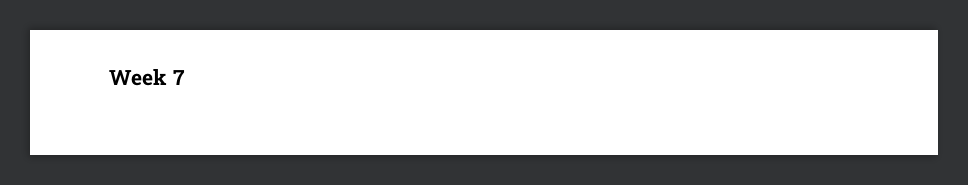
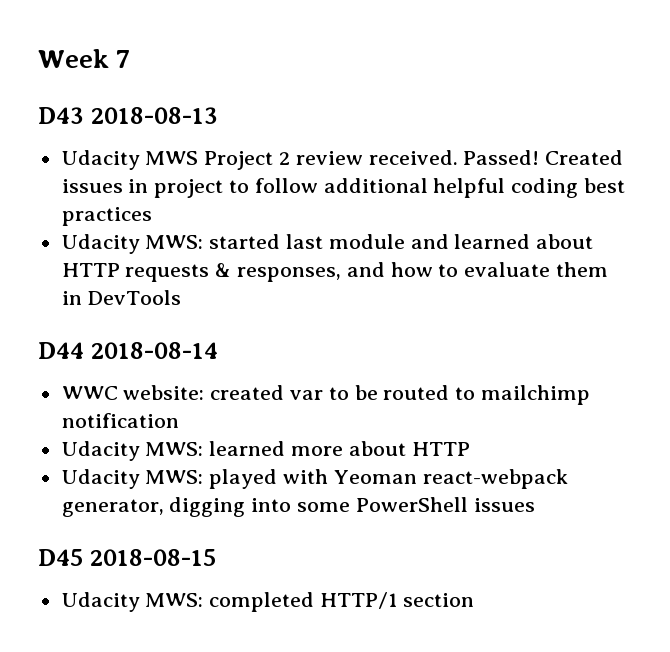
(185, 77) none -> [38,107,218,124] [61,150,624,170] [61,178,626,198] [61,207,152,226] [61,234,594,254] [61,262,609,282] [61,290,182,305] [38,342,218,359] [61,385,591,405] [61,413,179,428] [61,441,470,461] [61,469,568,489] [61,497,535,517] [38,549,216,566] [61,592,474,612] // D43 2018-08-13 // Udacity MWS Project 2 review received. Passed! Created issues in project to follow additional helpful coding best practices // Udacity MWS: started last module and learned about HTTP requests & responses, and how to evaluate them in DevTools // D44 2018-08-14 // WWC website: created var to be routed to mailchimp notification // Udacity MWS: learned more about HTTP // Udacity MWS: played with Yeoman react-webpack generator, digging into some PowerShell issues // D45 2018-08-15 // Udacity MWS: completed HTTP/1 section

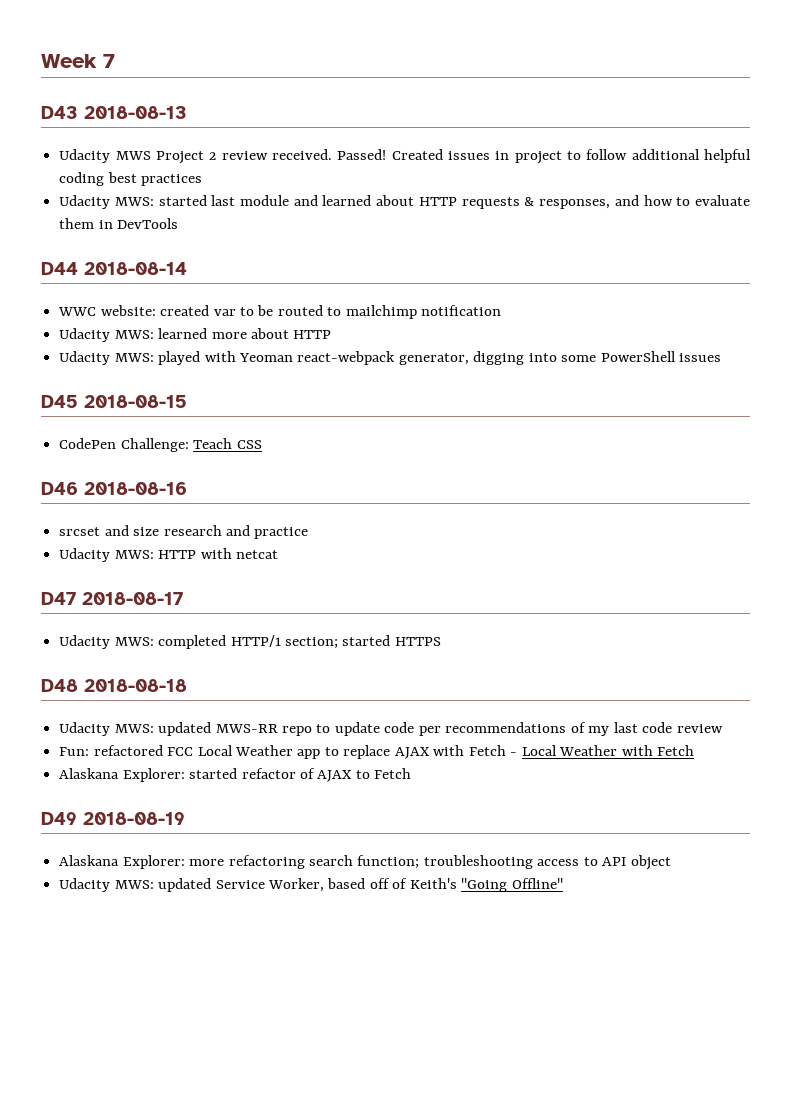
[61,592,474,612] Udacity MWS: completed HTTP/1 section -> [59,438,262,452] [41,482,187,495] [59,525,309,539] [59,548,278,562] [41,592,183,605] [59,635,441,649] [41,679,187,692] [59,722,723,736] [59,745,694,759] [59,768,412,782] [41,812,185,825] [59,855,671,870] [59,878,563,892] CodePen Challenge: Teach CSS // D46 2018-08-16 // srcset and size research and practice // Udacity MWS: HTTP with netcat // D47 2018-08-17 // Udacity MWS: completed HTTP/1 section; started HTTPS // D48 2018-08-18 // Udacity MWS: updated MWS-RR repo to update code per recommendations of my last code review // Fun: refactored FCC Local Weather app to replace AJAX with Fetch - Local Weather with Fetch // Alaskana Explorer: started refactor of AJAX to Fetch // D49 2018-08-19 // Alaskana Explorer: more refactoring search function; troubleshooting access to API object // Udacity MWS: updated Service Worker, based off of Keith's "Going Offline"

